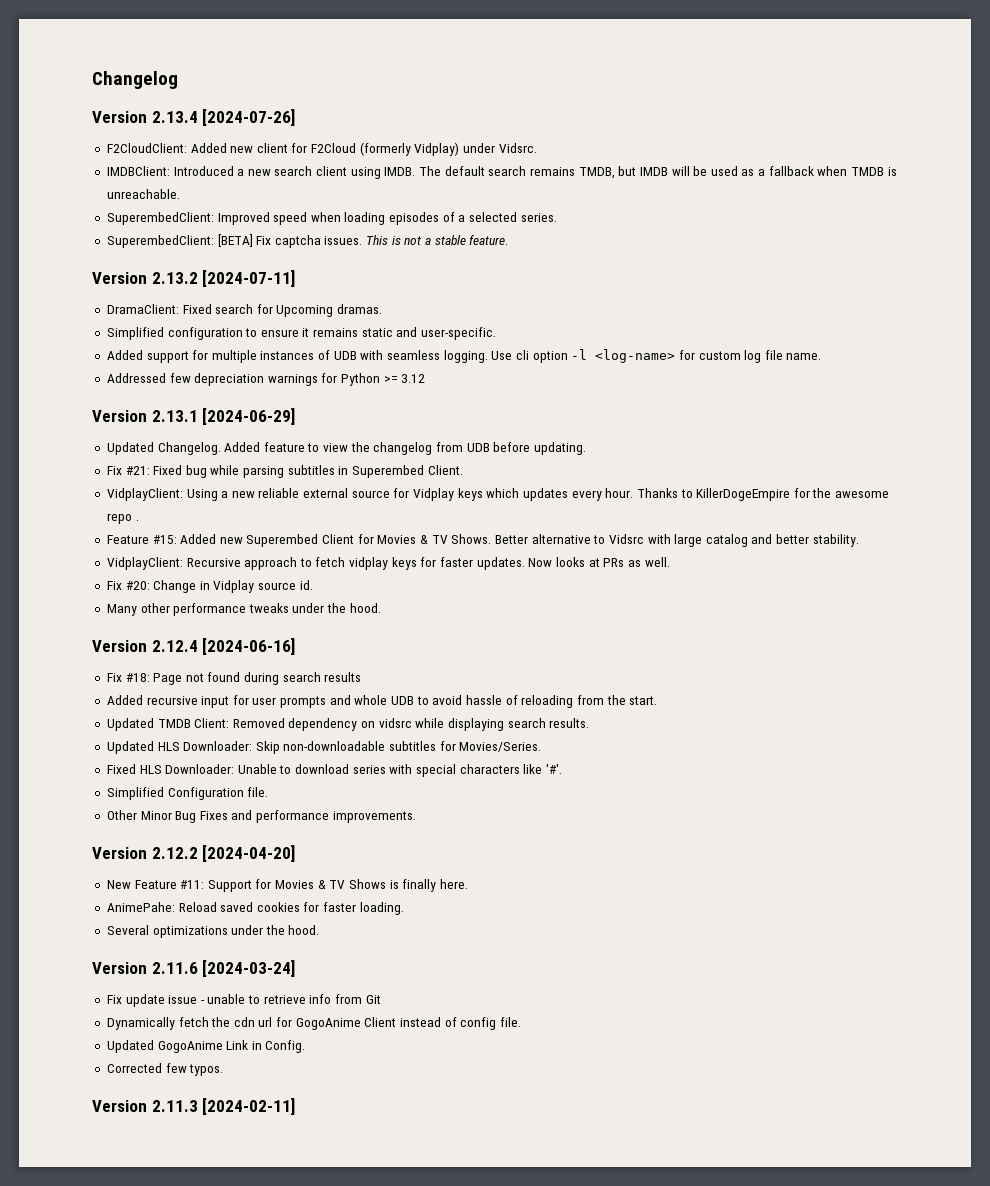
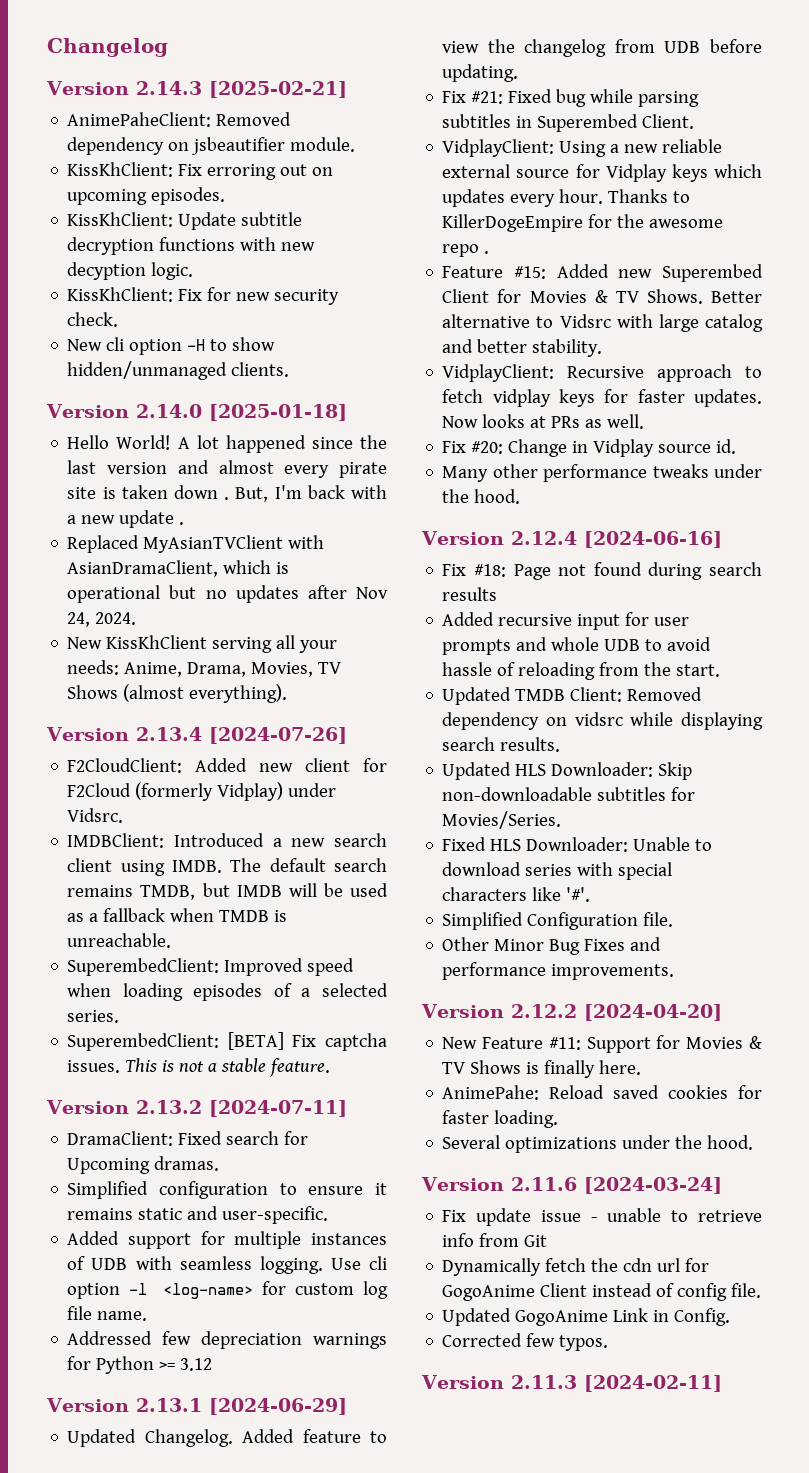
(178, 80) none -> [46,81,347,98] [67,112,292,127] [67,137,356,155] [67,162,334,180] [67,187,226,205] [67,212,303,230] [67,237,316,255] [67,262,194,280] [67,287,340,305] [67,312,119,327] [67,337,276,355] [67,361,290,380] [46,404,347,421] [67,435,387,453] [67,460,387,478] [67,485,388,502] [67,510,185,528] [67,535,325,553] [67,560,290,577] [67,585,388,603] [67,612,137,627] [67,635,338,653] [67,660,343,677] [67,684,288,703] // Version 2.14.3 [2025-02-21] // AnimePaheClient: Removed dependency on jsbeautifier module. // KissKhClient: Fix erroring out on upcoming episodes. // KissKhClient: Update subtitle decryption functions with new decyption logic. // KissKhClient: Fix for new security check. // New cli option -H to show hidden/unmanaged clients. // Version 2.14.0 [2025-01-18] // Hello World! A lot happened since the last version and almost every pirate site is taken down . But, I'm back with a new update . // Replaced MyAsianTVClient with AsianDramaClient, which is operational but no updates after Nov 24, 2024. // New KissKhClient serving all your needs: Anime, Drama, Movies, TV Shows (almost everything).

